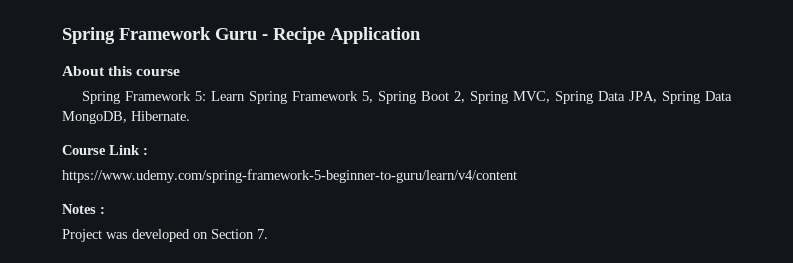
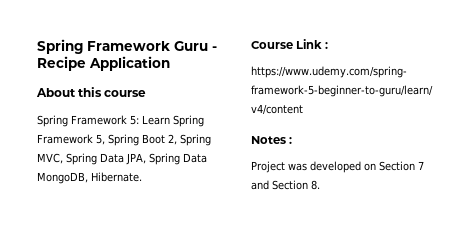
[257,229,268,239] 7. -> [418,161,424,170] [251,180,320,190] 7 and Section 8.

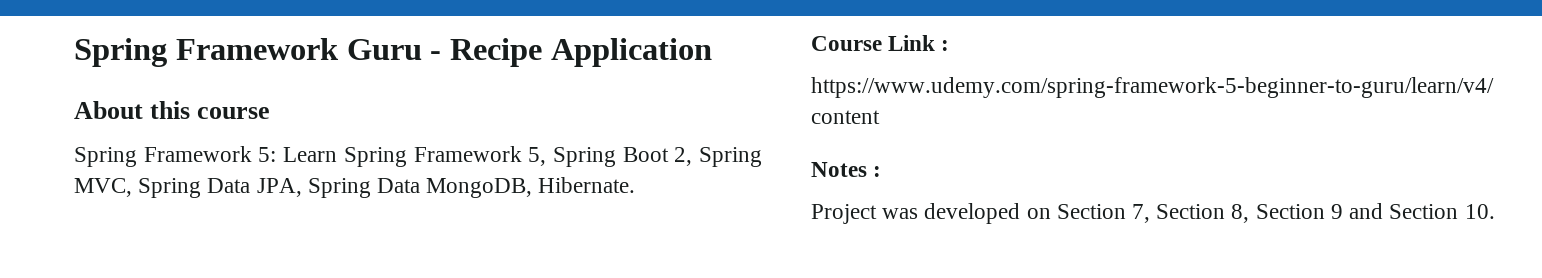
[418,161,424,170] 7 -> [1132,204,1343,223] 7, Section 8, Section 9
[311,180,320,190] 8. -> [1464,204,1495,219] 10.

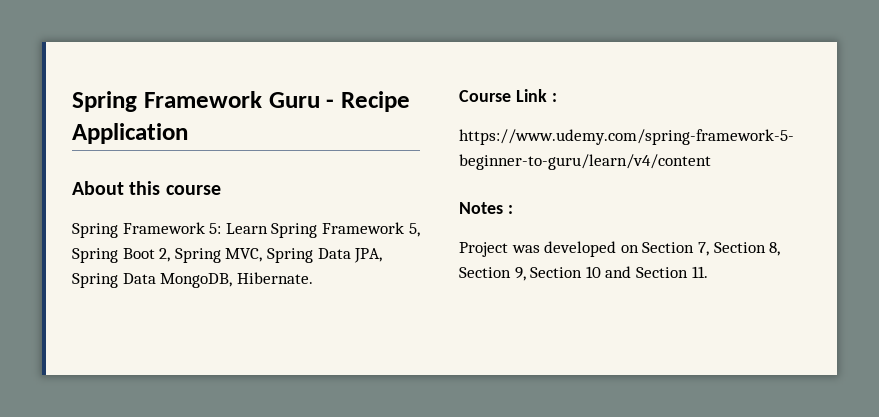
[1330,204,1343,219] 9 -> [514,266,601,281] 9, Section 10
[1464,204,1495,219] 10. -> [691,266,708,278] 11.

